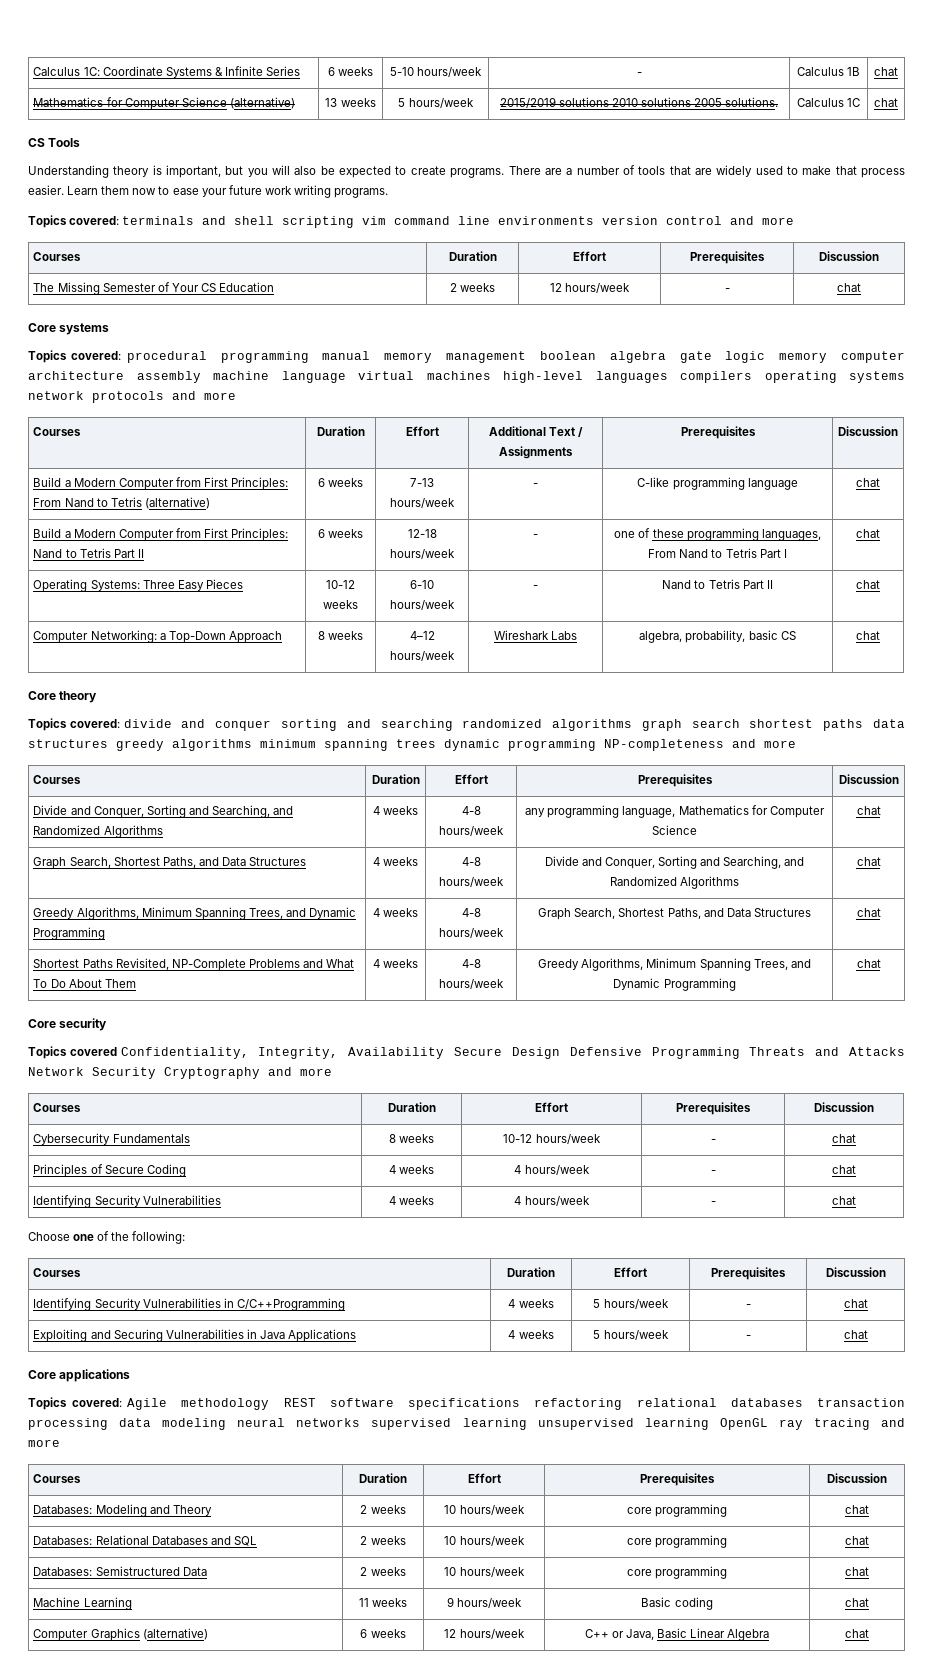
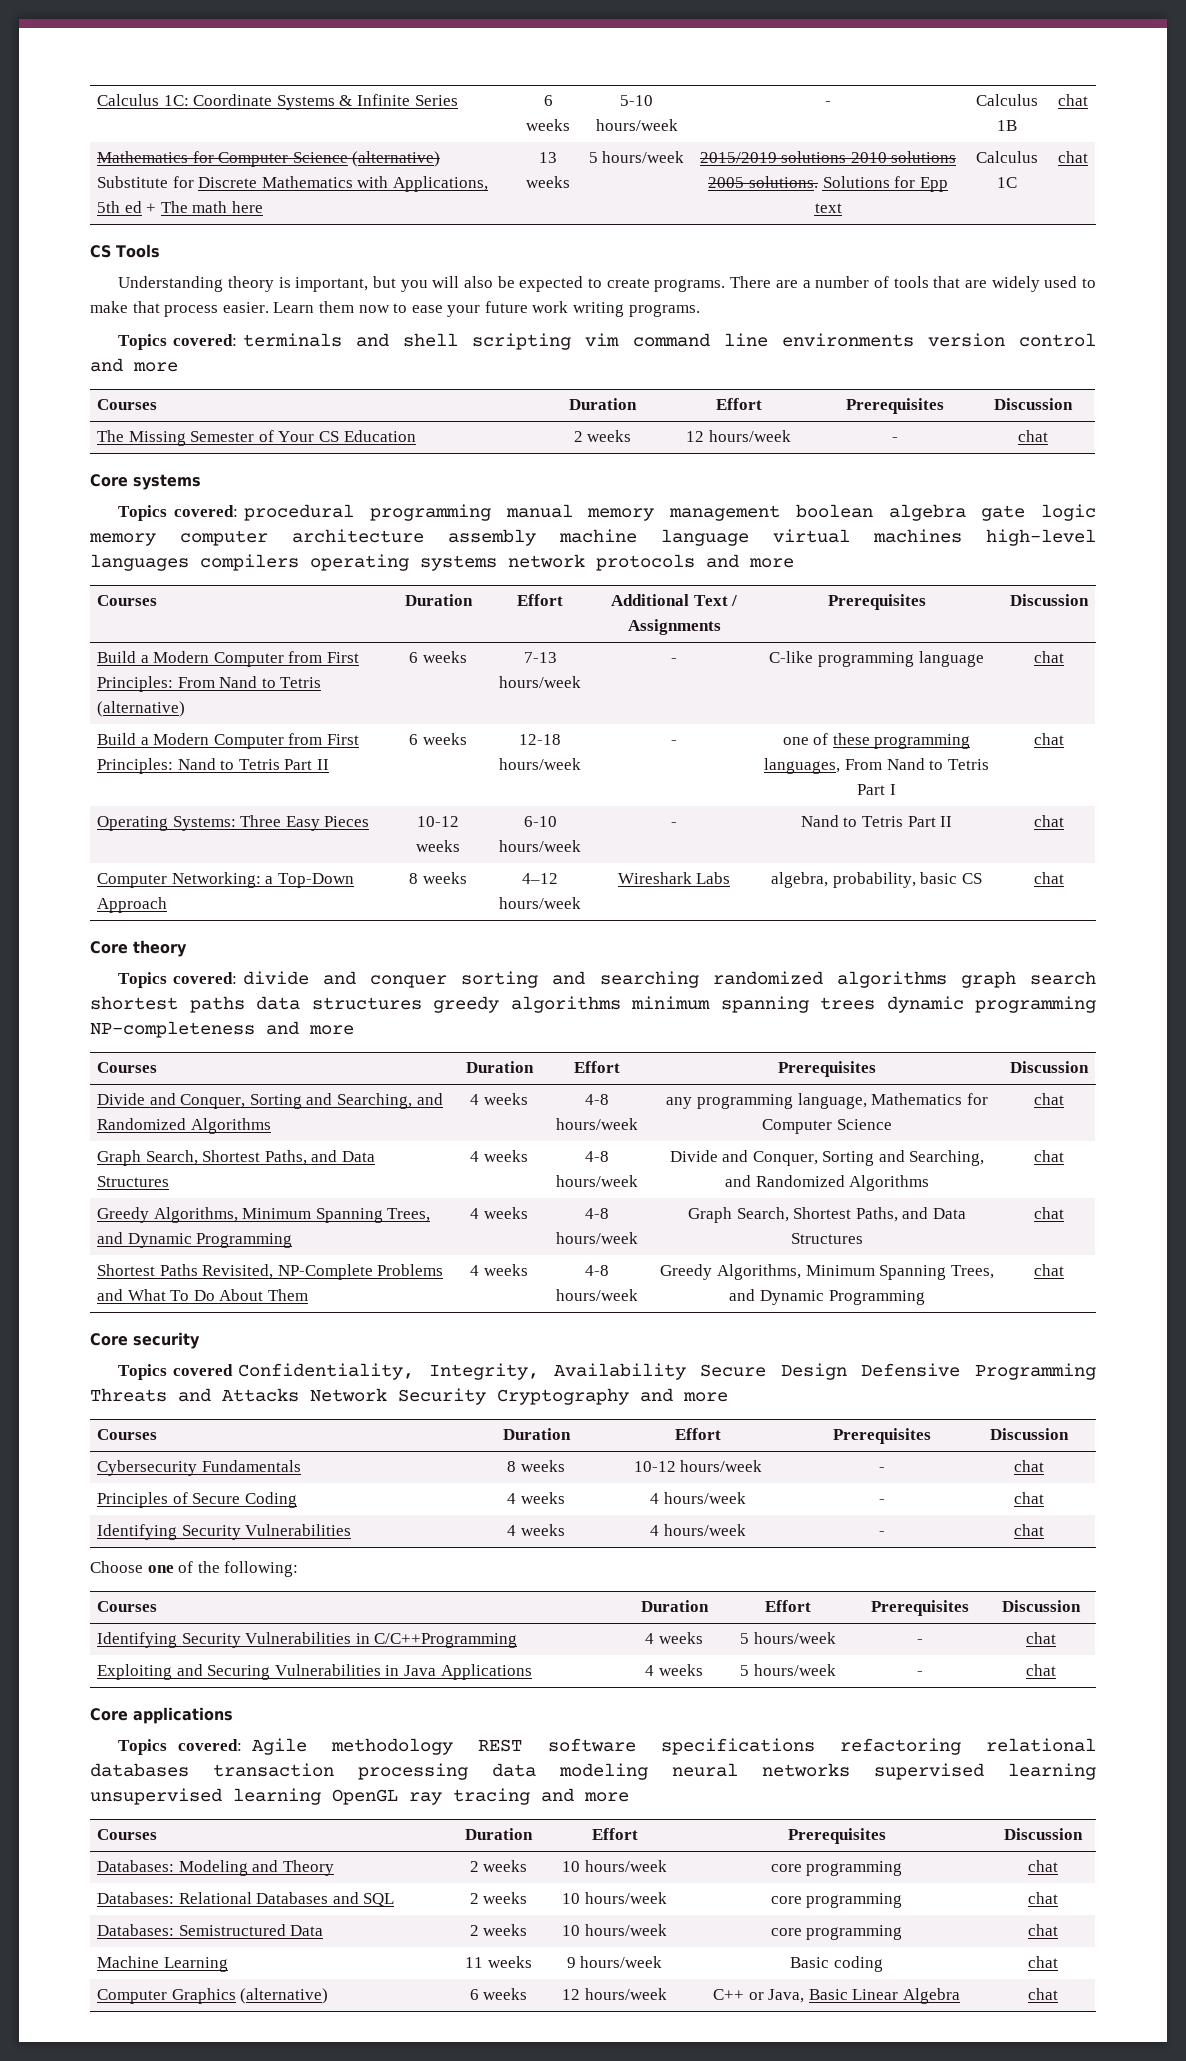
(295, 103) none -> [97,176,489,192] [97,201,264,213] Substitute for Discrete Mathematics with Applications, 5th ed + The math here
(779, 102) none -> [822,176,948,192] [814,203,842,213] Solutions for Epp text

